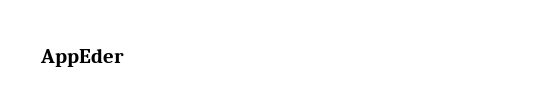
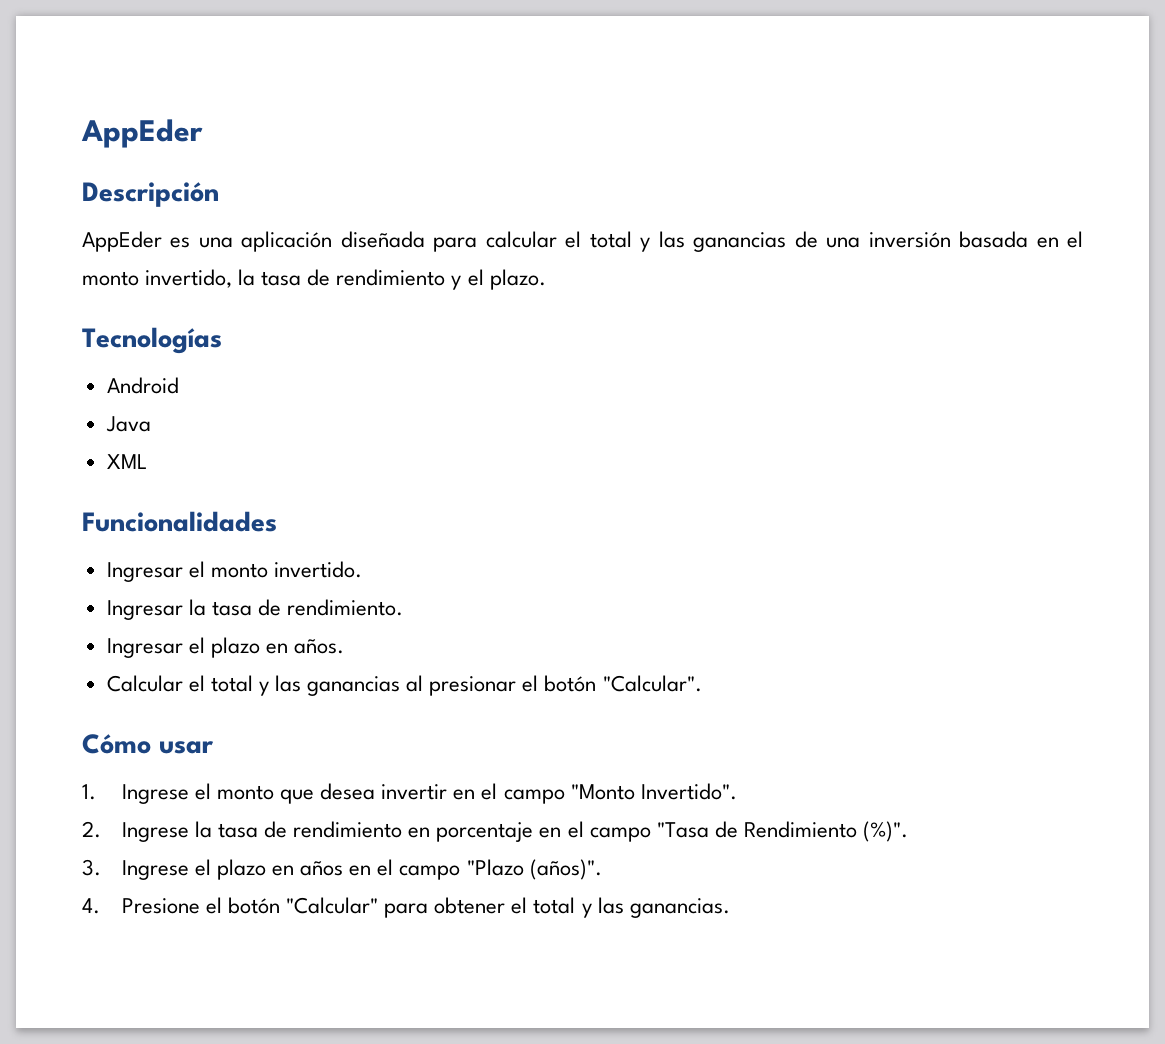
[40,48,124,67] AppEder -> [81,119,203,148] [82,182,219,207] [82,231,1084,252] [82,269,546,290] [82,327,222,354] [106,377,179,394] [105,416,151,432] [106,454,147,469] [82,511,277,532] [106,561,362,582] [106,599,404,620] [106,637,345,658] [106,675,702,696] [82,734,214,754] [82,783,737,804] [82,821,908,842] [82,859,602,880] [82,897,730,918] AppEder // Descripción // AppEder es una aplicación diseñada para calcular el total y las ganancias de una inversión basada en el monto invertido, la tasa de rendimiento y el plazo. // Tecnologías // Android // Java // XML // Funcionalidades // Ingresar el monto invertido. // Ingresar la tasa de rendimiento. // Ingresar el plazo en años. // Calcular el total y las ganancias al presionar el botón "Calcular". // Cómo usar // 1. Ingrese el monto que desea invertir en el campo "Monto Invertido". // 2. Ingrese la tasa de rendimiento en porcentaje en el campo "Tasa de Rendimiento (%)". // 3. Ingrese el plazo en años en el campo "Plazo (años)". // 4. Presione el botón "Calcular" para obtener el total y las ganancias.

